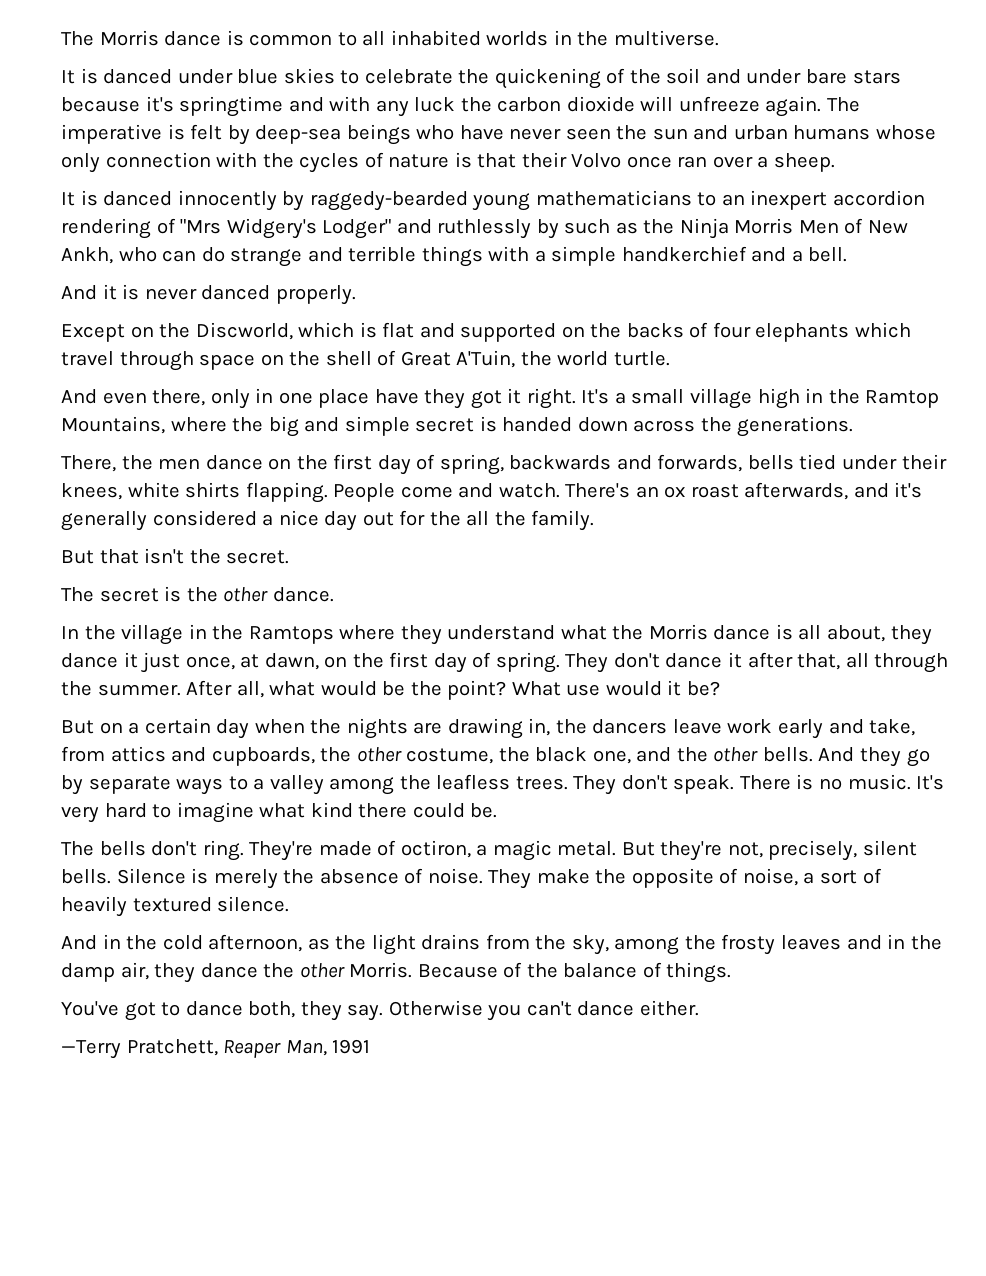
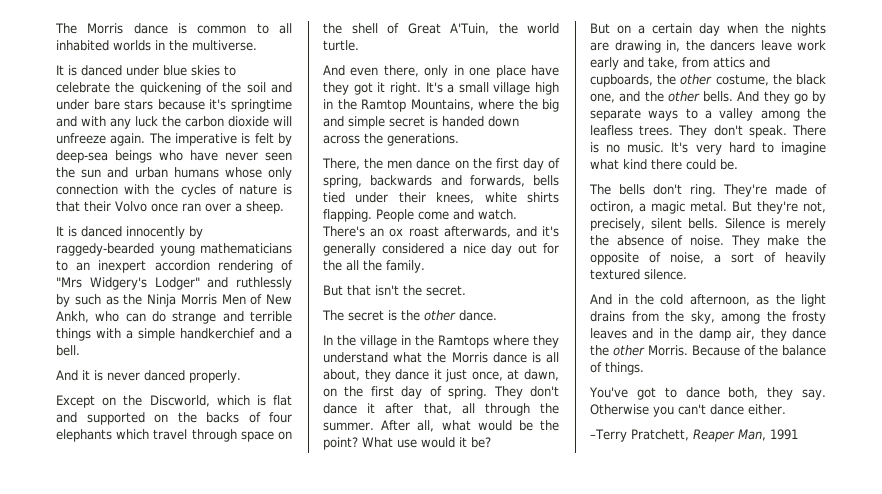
[61,1040,121,1059] —Terry -> [590,429,627,442] –Terry

